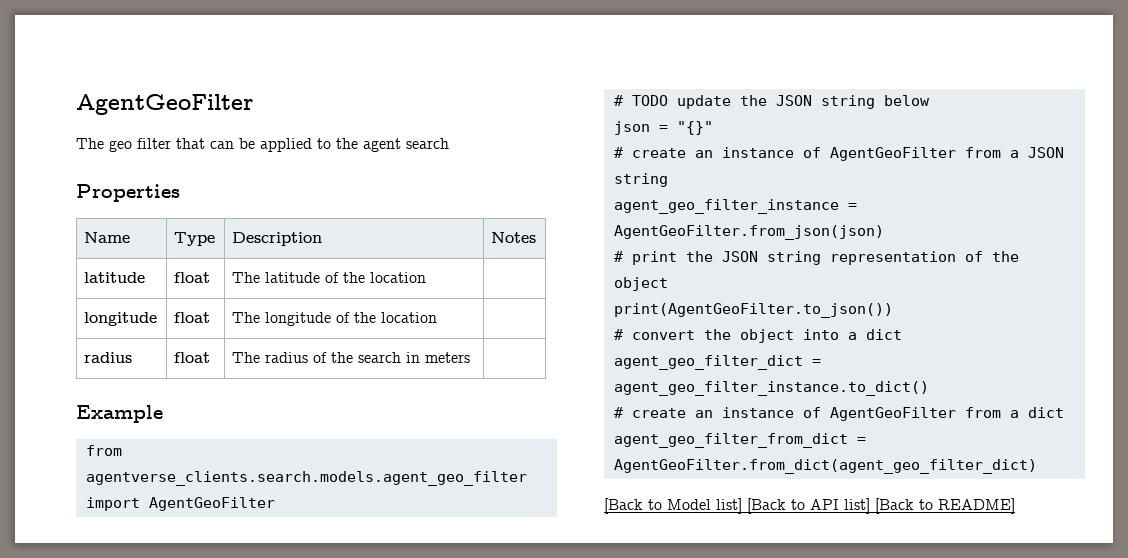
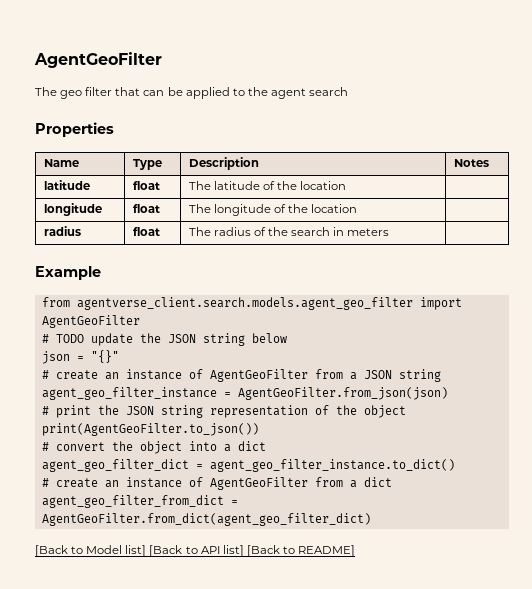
[85,471,527,486] agentverse_clients.search.models.agent_geo_filter -> [76,297,413,310] agentverse_client.search.models.agent_geo_filter

